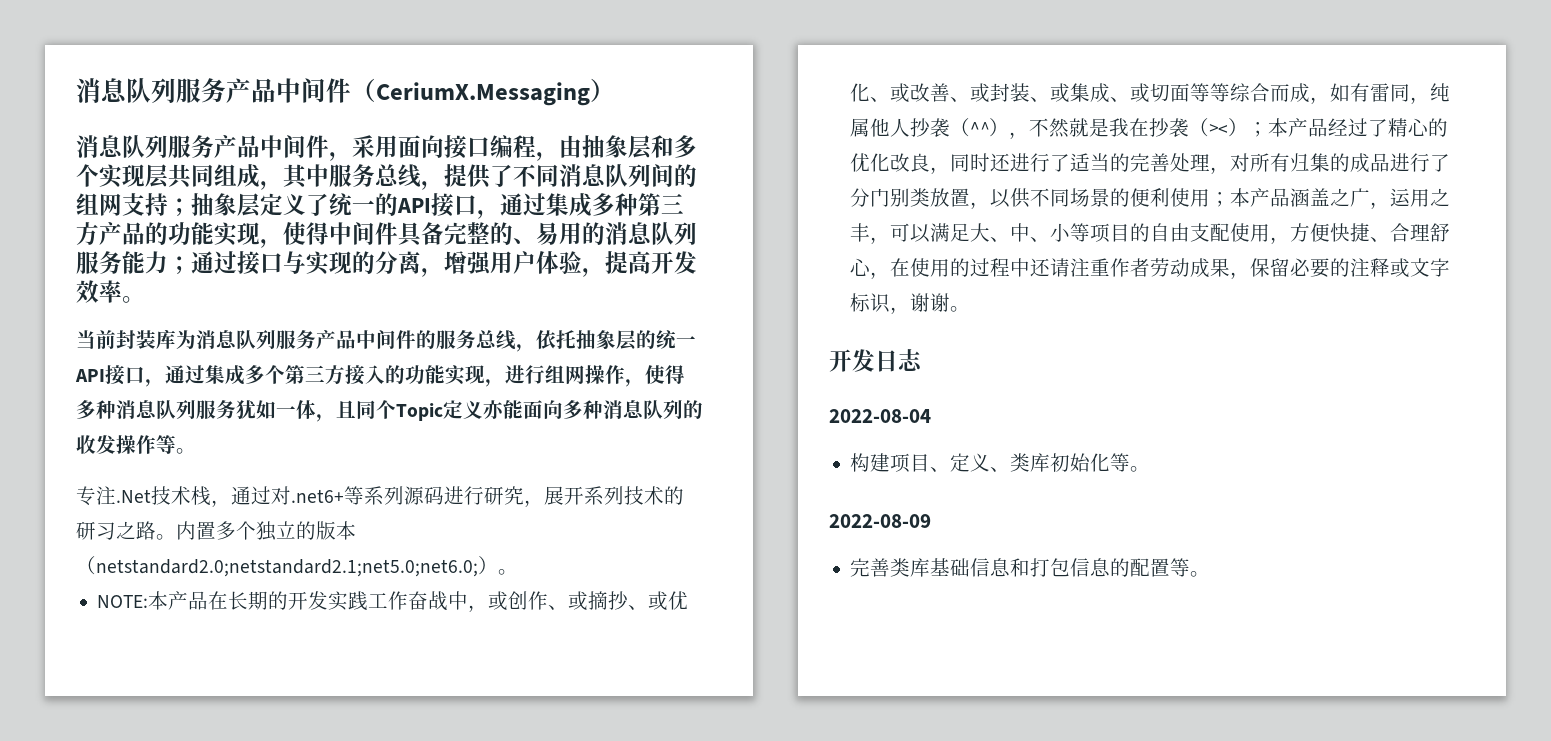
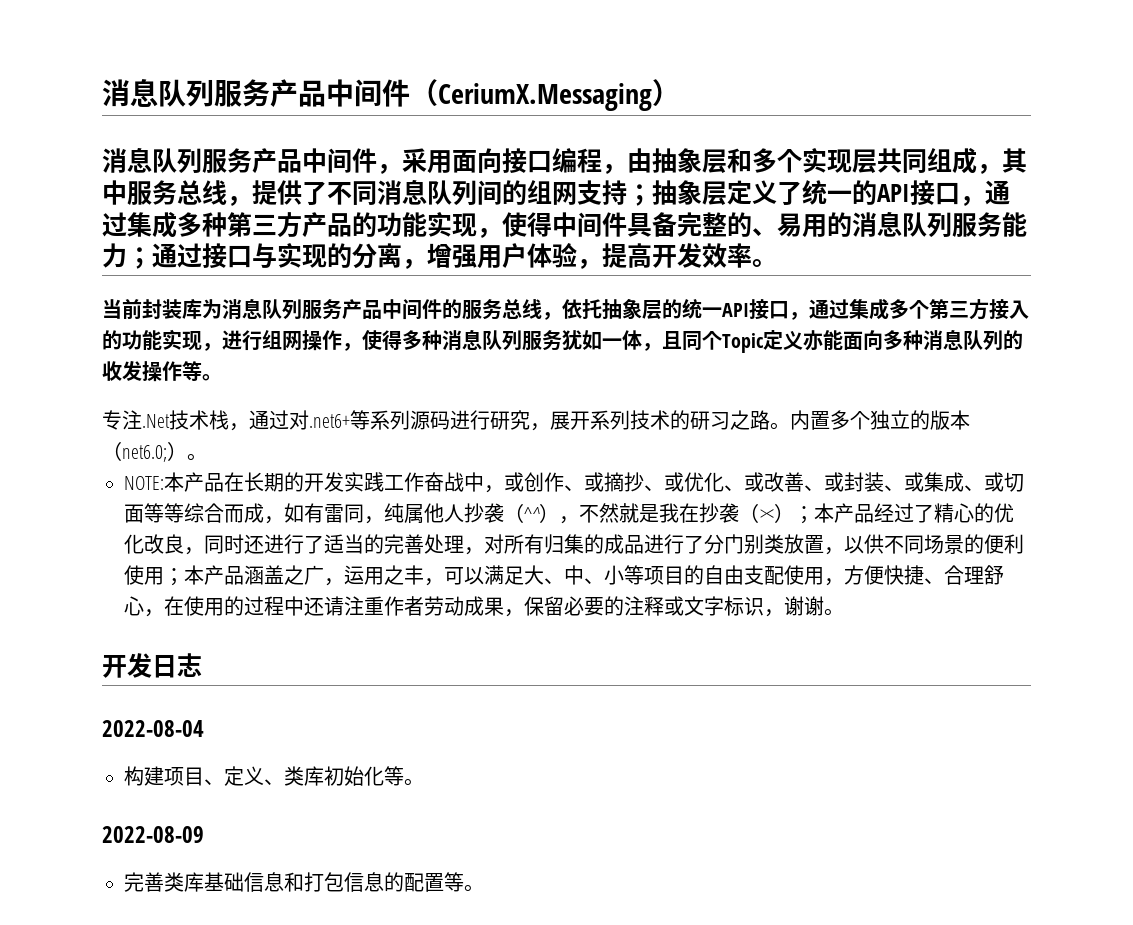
[96,559,478,577] netstandard2.0;netstandard2.1;net5.0;net6.0; -> [122,445,167,462] net6.0;

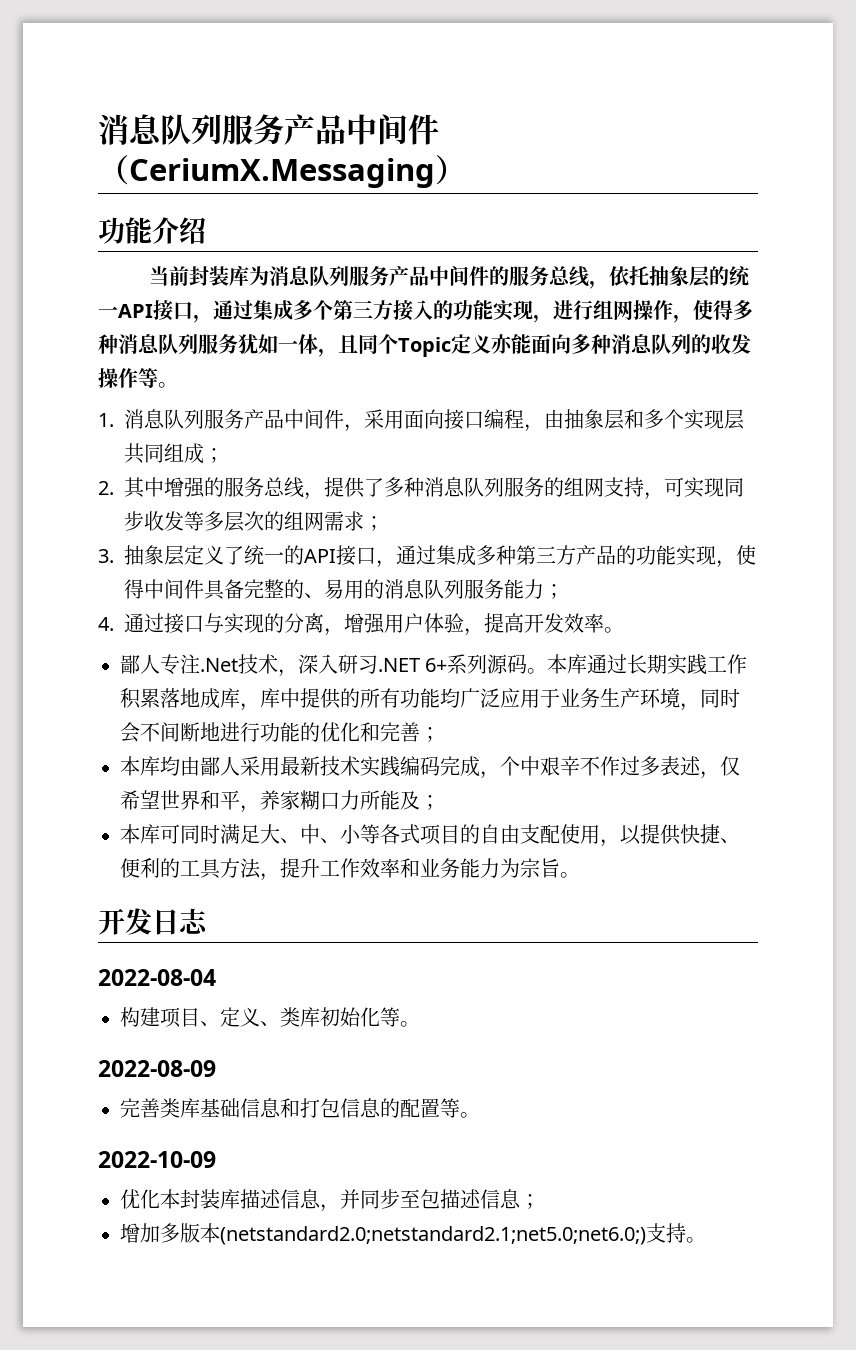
[102,147,1027,174] [102,179,1010,206] [102,211,1027,238] [102,243,777,269] 消息队列服务产品中间件，采用面向接口编程，由抽象层和多个实现层共同组成，其中服务总线，提供了不同消息队列间的组网支持；抽象层定义了统一的API接口，通过集成多种第三方产品的功能实现，使得中间件具备完整的、易用的消息队列服务能力；通过接口与实现的分离，增强用户体验，提高开发效率。 -> [98,217,206,244] 功能介绍
[102,410,970,431] [102,441,207,462] [124,472,1024,493] [124,503,1014,524] [124,534,1024,555] [124,565,484,586] 专注.Net技术栈，通过对.net6+等系列源码进行研究，展开系列技术的研习之路。内置多个独立的版本（net6.0;）。 // NOTE:本产品在长期的开发实践工作奋战中，或创作、或摘抄、或优化、或改善、或封装、或集成、或切面等等综合而成，如有雷同，纯属他人抄袭（^^），不然就是我在抄袭（><）；本产品经过了精心的优化改良，同时还进行了适当的完善处理，对所有归集的成品进行了分门别类放置，以供不同场景的便利使用；本产品涵盖之广，运用之丰，可以 -> [98,409,744,432] [124,443,224,464] [98,477,744,500] [124,511,384,532] [98,545,756,568] [124,579,564,600] [98,613,624,636] [120,654,748,677] [120,688,740,711] [120,722,440,743] [120,756,740,779] [120,790,440,813] [120,824,220,844] 1.消息队列服务产品中间件，采用面向接口编程，由抽象层和多个实现层共同组成； // 2.其中增强的服务总线，提供了多种消息队列服务的组网支持，可实现同步收发等多层次的组网需求； // 3.抽象层定义了统一的API接口，通过集成多种第三方产品的功能实现，使得中间件具备完整的、易用的消息队列服务能力； // 4.通过接口与实现的分离，增强用户体验，提高开发效率。 // 鄙人专注.Net技术，深入研习.NET 6+系列源码。本库通过长期实践工作积累落地成库，库中提供的所有功能均广泛应用于业务生产环境，同时会不间断地进行功能的优化和完善； // 本库均由鄙人采用最新技术实践编码完成，个中艰辛不作过多表述，仅希望世界和平，养家糊口力所能及； // 本库可同时
(644, 575) none -> [380,824,420,844] 各式
[844,565,1004,585] [124,596,824,617] 方便快捷、合理舒心，在使用的过程中还请注重作者劳动成果，保留必要的注释或文字标识，谢谢 -> [620,824,740,845] [120,858,560,881] 以提供快捷、便利的工具方法，提升工作效率和业务能力为宗旨
(484, 888) none -> [98,1151,216,1168] [120,1189,540,1212] [120,1223,706,1245] // 2022-10-09 // 优化本封装库描述信息，并同步至包描述信息； // 增加多版本(netstandard2.0;netstandard2.1;net5.0;net6.0;)支持。

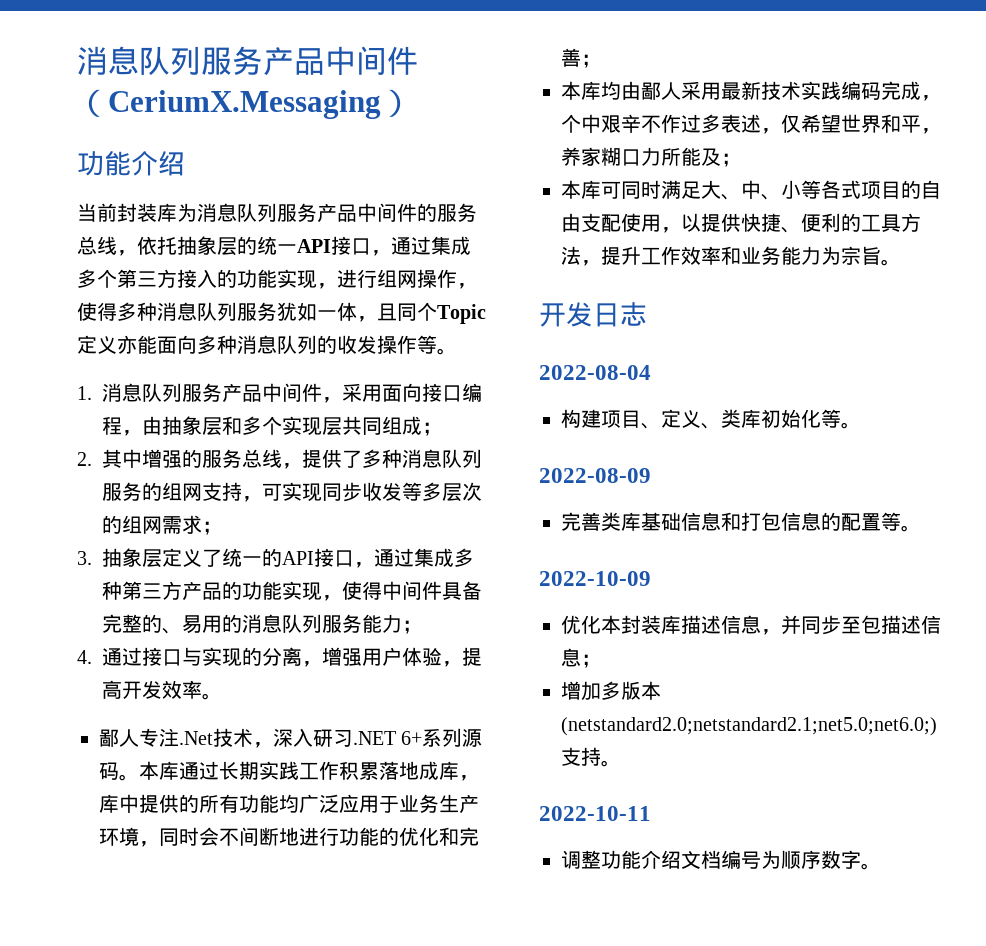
(706, 1240) none -> [539,806,651,821] [561,850,881,870] // 2022-10-11 // 调整功能介绍文档编号为顺序数字。

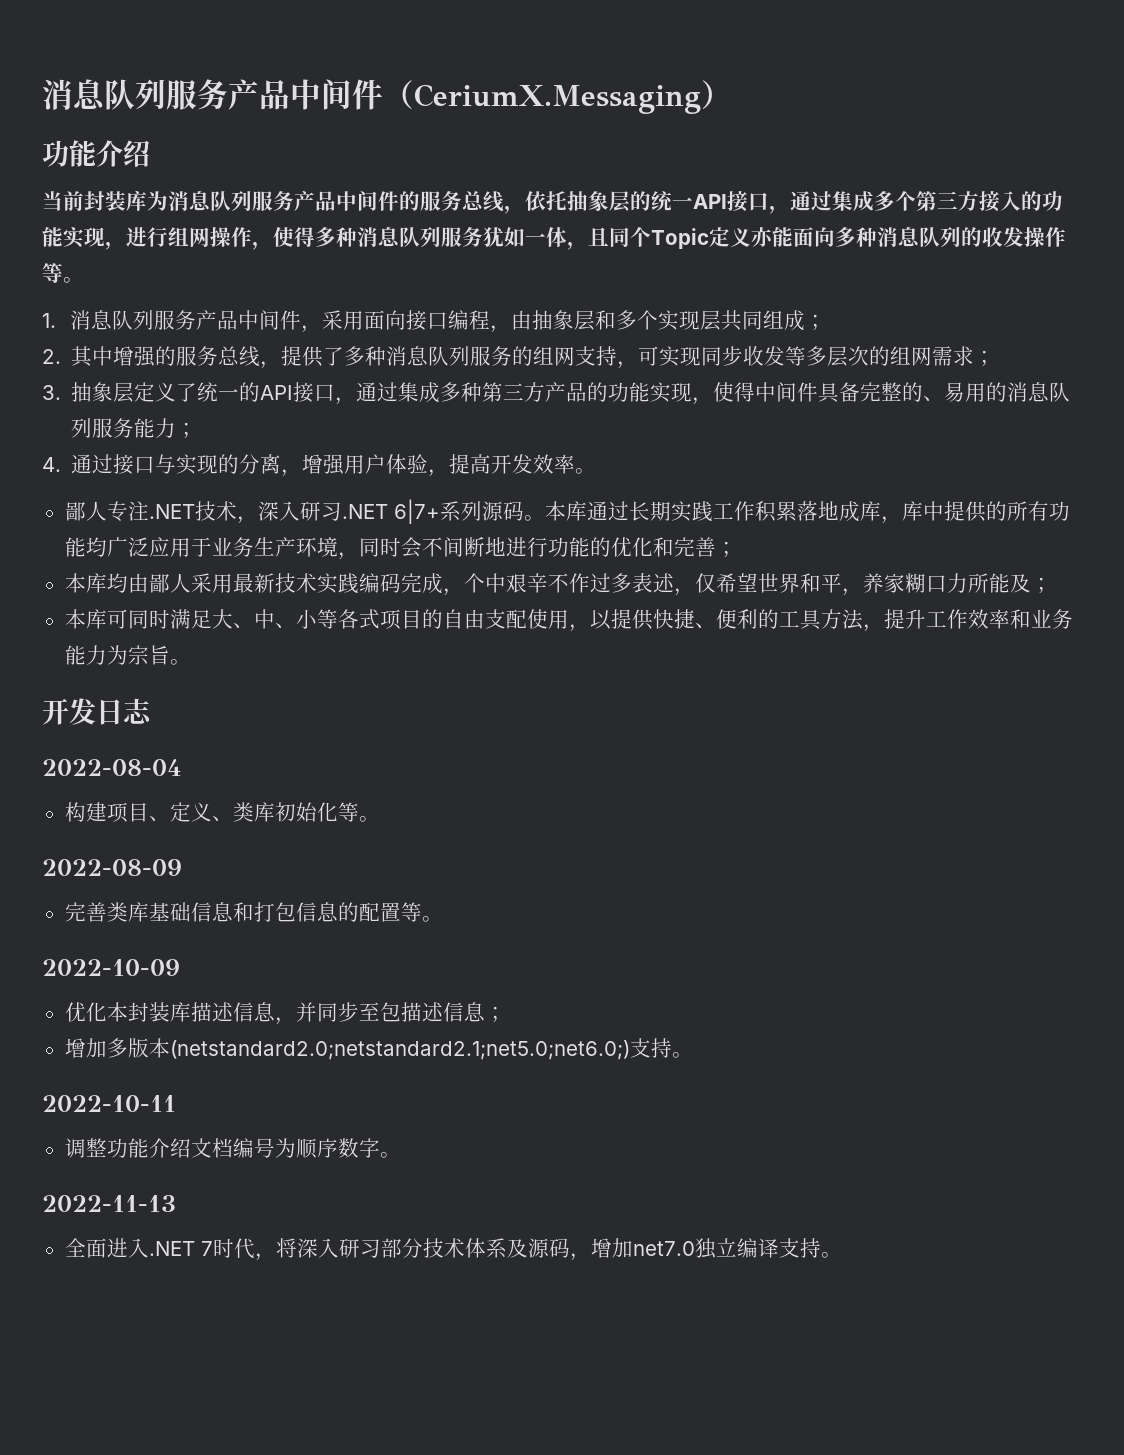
[179,731,213,745] .Net -> [148,504,195,519] .NET
[401,731,423,745] 6+ -> [393,499,440,524] 6|7+
(881, 866) none -> [42,1195,176,1212] [64,1238,842,1261] // 2022-11-13 // 全面进入.NET 7时代，将深入研习部分技术体系及源码，增加net7.0独立编译支持。

